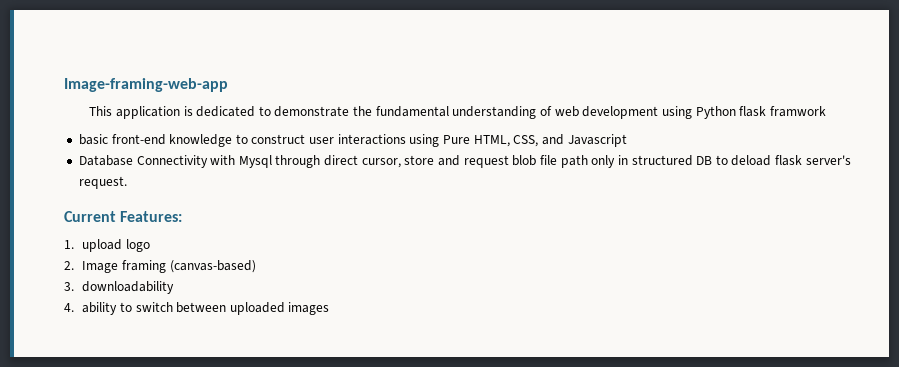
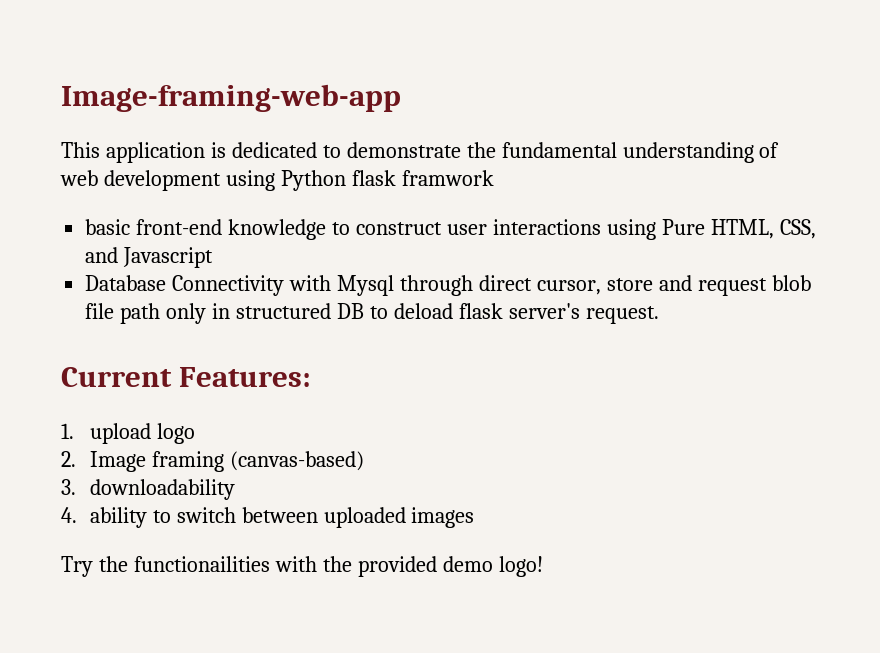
(330, 308) none -> [61,556,543,577] // Try the functionailities with the provided demo logo!

